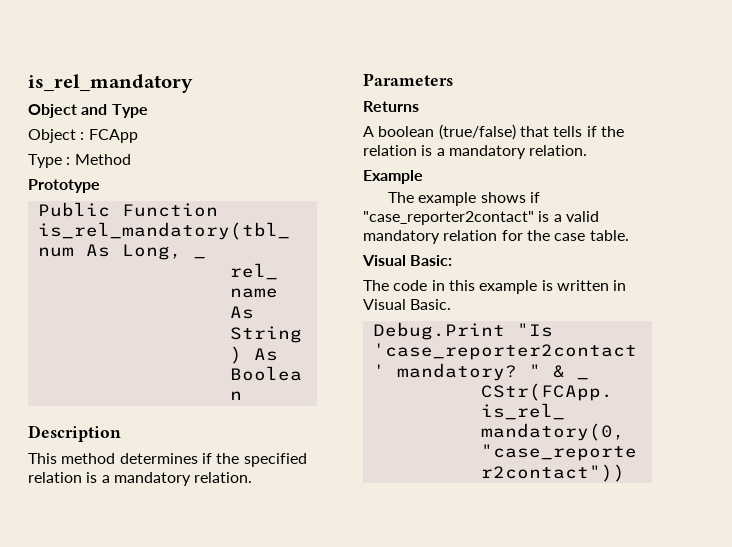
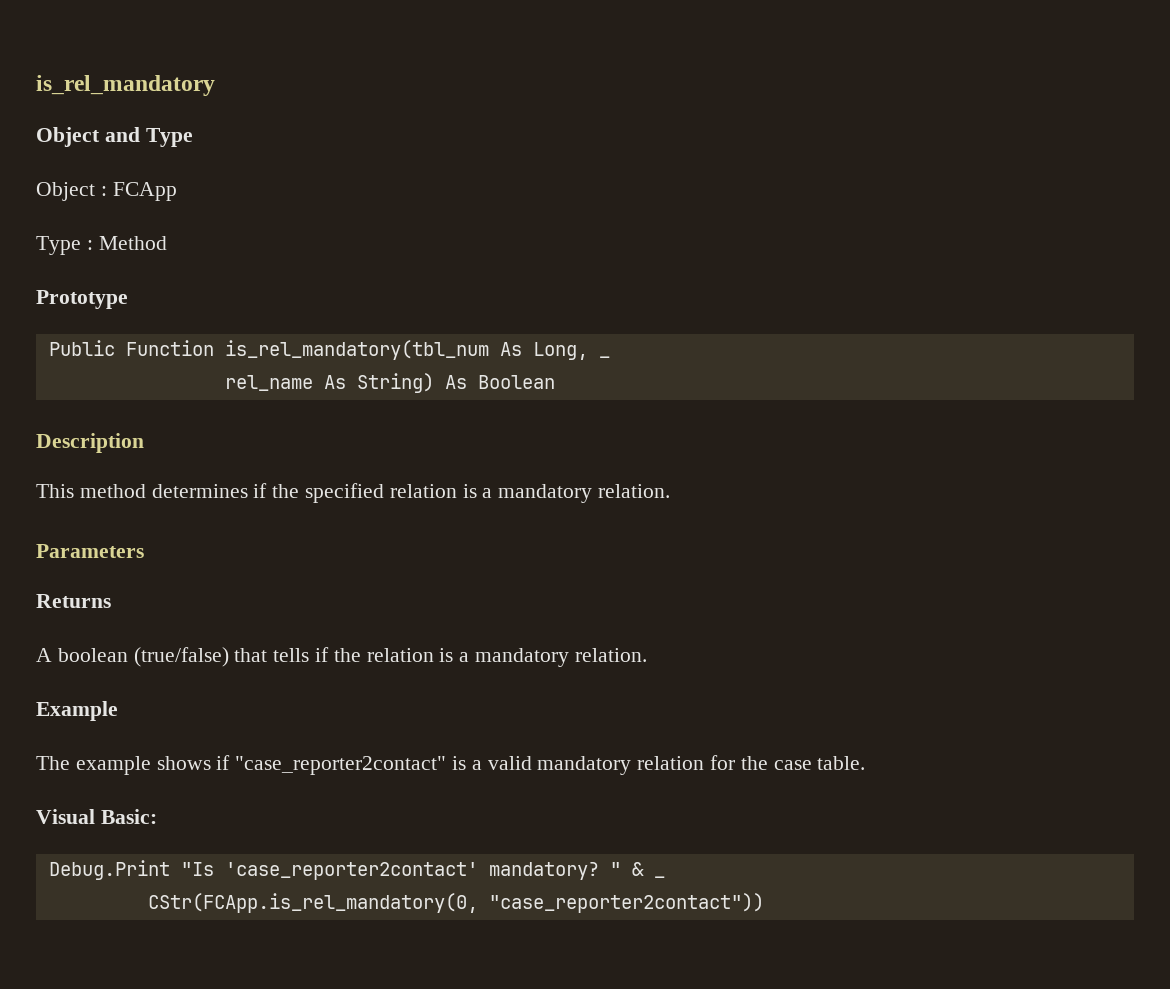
[363,280,627,294] [363,299,452,310] // The code in this example is written in Visual Basic. -> (157, 816) none

